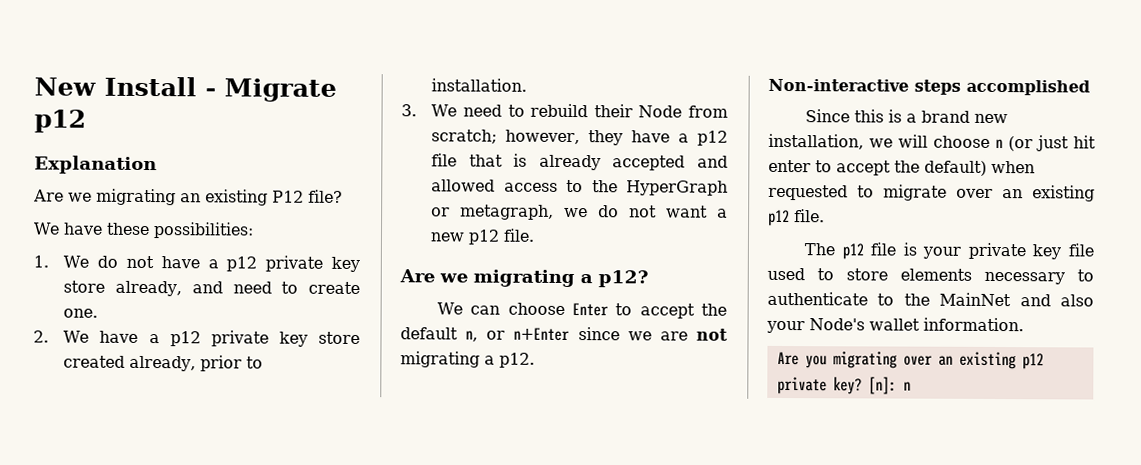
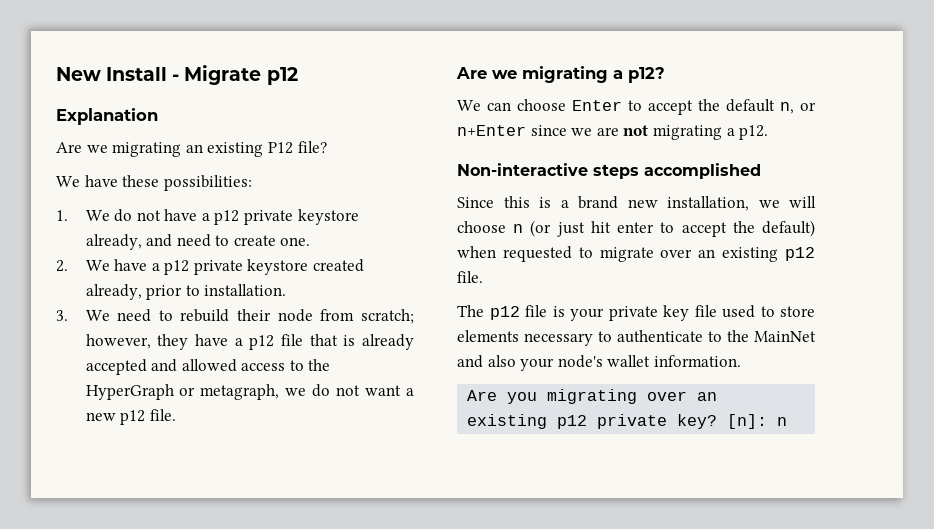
[331,256,360,273] [63,280,106,293] key store -> [297,209,359,225] keystore
[278,331,360,347] key store -> [247,259,309,275] keystore
[638,105,683,118] Node -> [277,309,313,322] node
[809,318,865,331] Node's -> [557,355,603,368] node's

